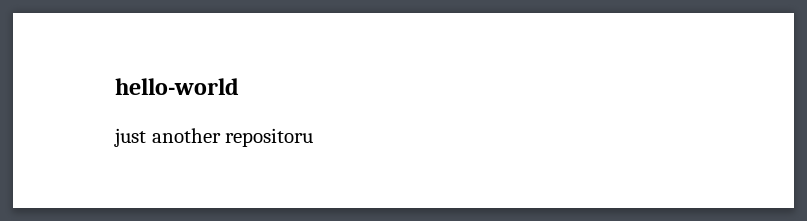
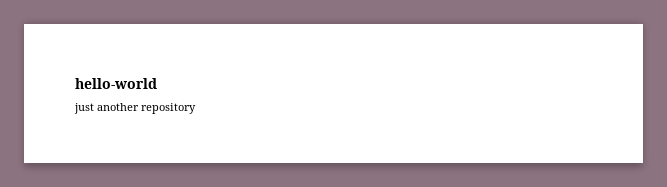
[225,128,314,147] repositoru -> [141,103,196,114] repository

